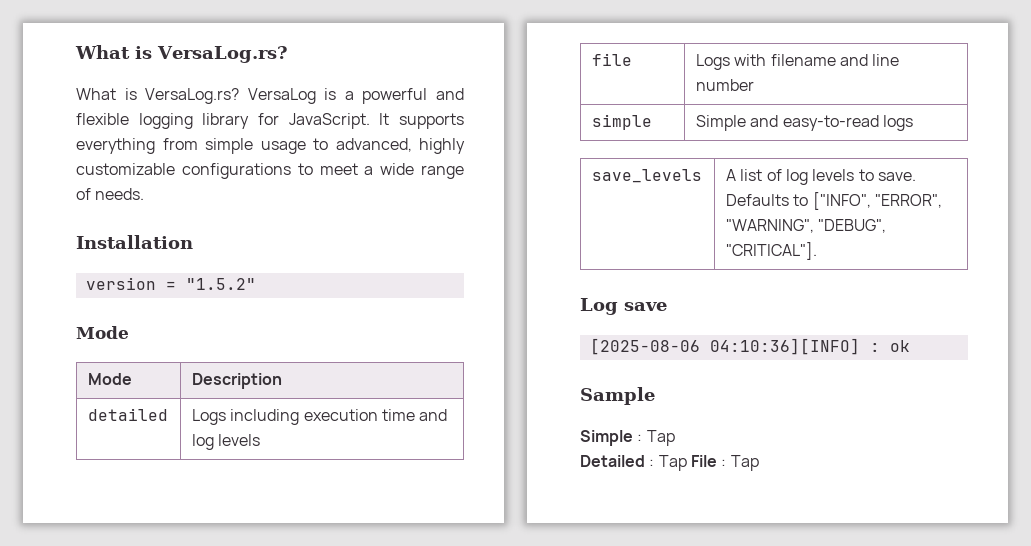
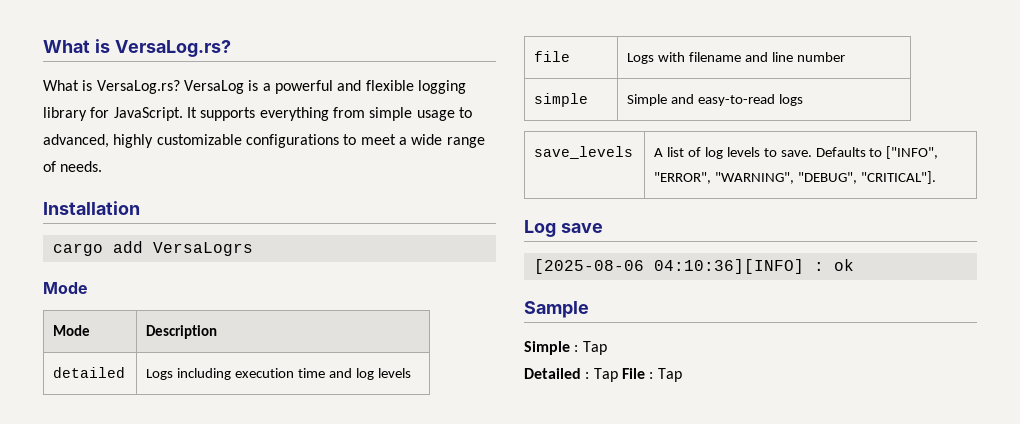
[85,277,256,290] version = "1.5.2" -> [52,241,253,256] cargo add VersaLogrs

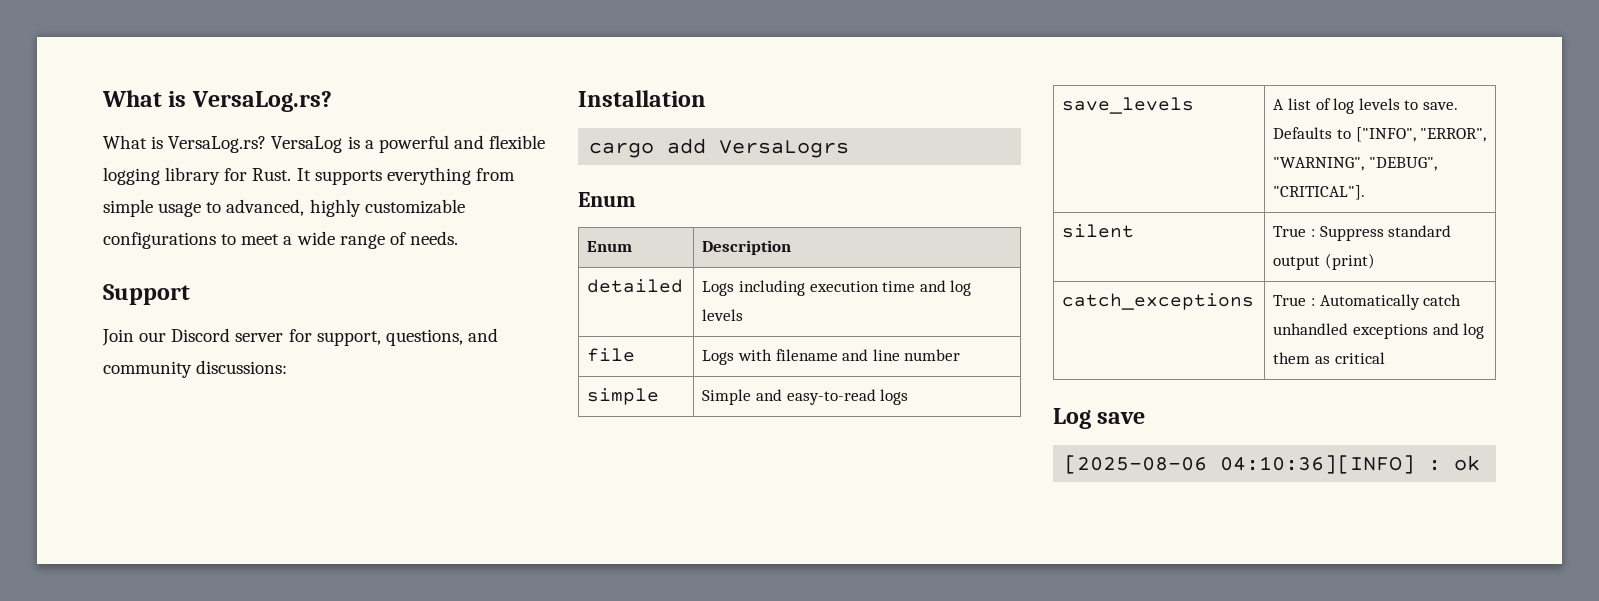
[113,107,183,121] JavaScript. -> [252,168,292,181] Rust.
(103, 166) none -> [103,284,190,305] [102,328,498,346] [103,360,288,378] // Support // Join our Discord server for support, questions, and community discussions:
[43,282,88,294] [53,325,91,336] Mode // Mode -> [578,192,636,207] [587,241,633,252] Enum // Enum
(936, 177) none -> [1062,224,1135,238] [1273,225,1452,241] [1273,253,1375,270] [1062,293,1255,310] [1273,294,1462,310] [1273,323,1485,339] [1273,352,1385,364] // silent | True : Suppress standard output (print) // catch_exceptions | True : Automatically catch unhandled exceptions and log them as critical
[524,301,589,318] [524,341,607,355] [524,368,682,382] // Sample // Simple : Tap // Detailed : Tap File : Tap -> (1481, 463) none

